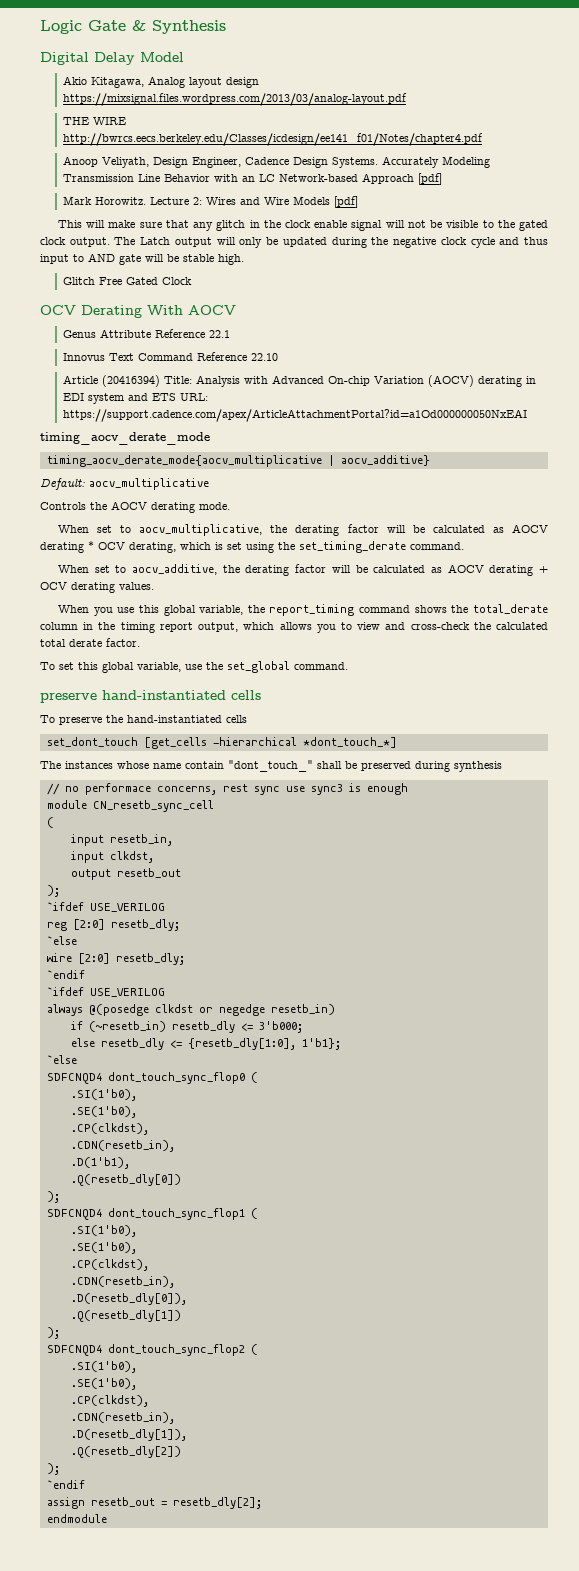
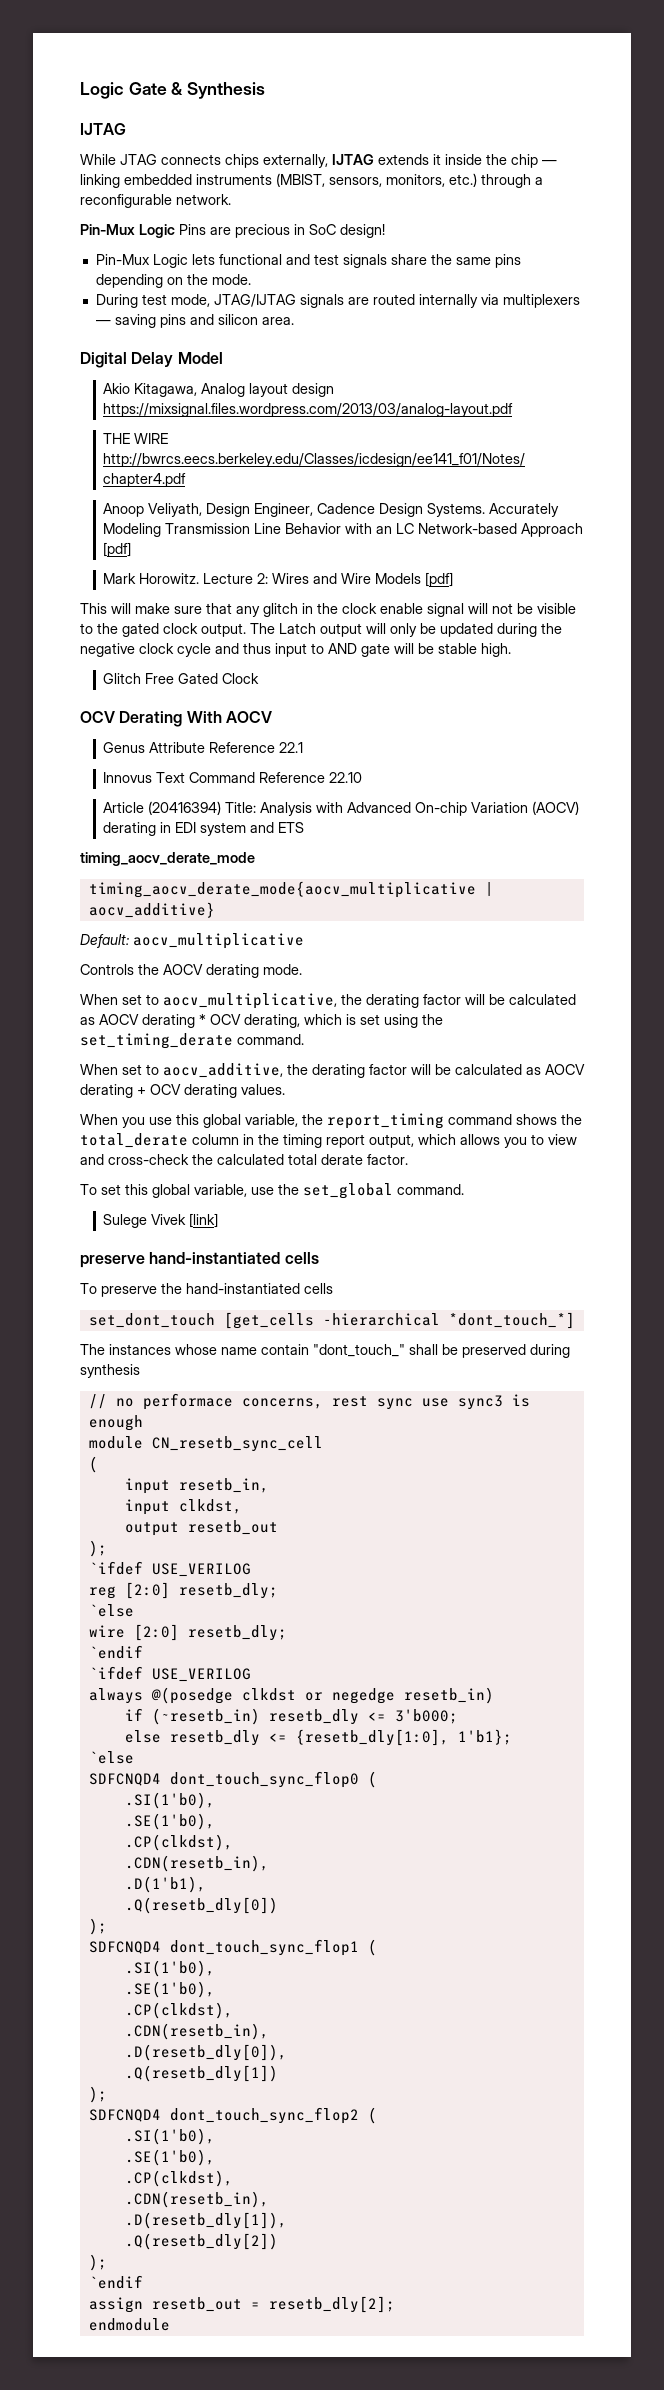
(226, 27) none -> [80,123,126,135] [80,154,557,168] [80,173,543,188] [80,194,231,208] [80,224,385,238] [95,254,521,268] [95,274,251,288] [95,294,580,308] [95,314,294,328] // IJTAG // While JTAG connects chips externally, IJTAG extends it inside the chip — linking embedded instruments (MBIST, sensors, monitors, etc.) through a reconfigurable network. // Pin-Mux Logic Pins are precious in SoC design! // Pin-Mux Logic lets functional and test signals share the same pins depending on the mode. // During test mode, JTAG/IJTAG signals are routed internally via multiplexers — saving pins and silicon area.
[179,393,208,401] [62,409,527,422] URL: https://support.cadence.com/apex/ArticleAttachmentPortal?id=a1Od000000050NxEAI -> (305, 827) none
(348, 666) none -> [103,1213,219,1228] // Sulege Vivek [link]

